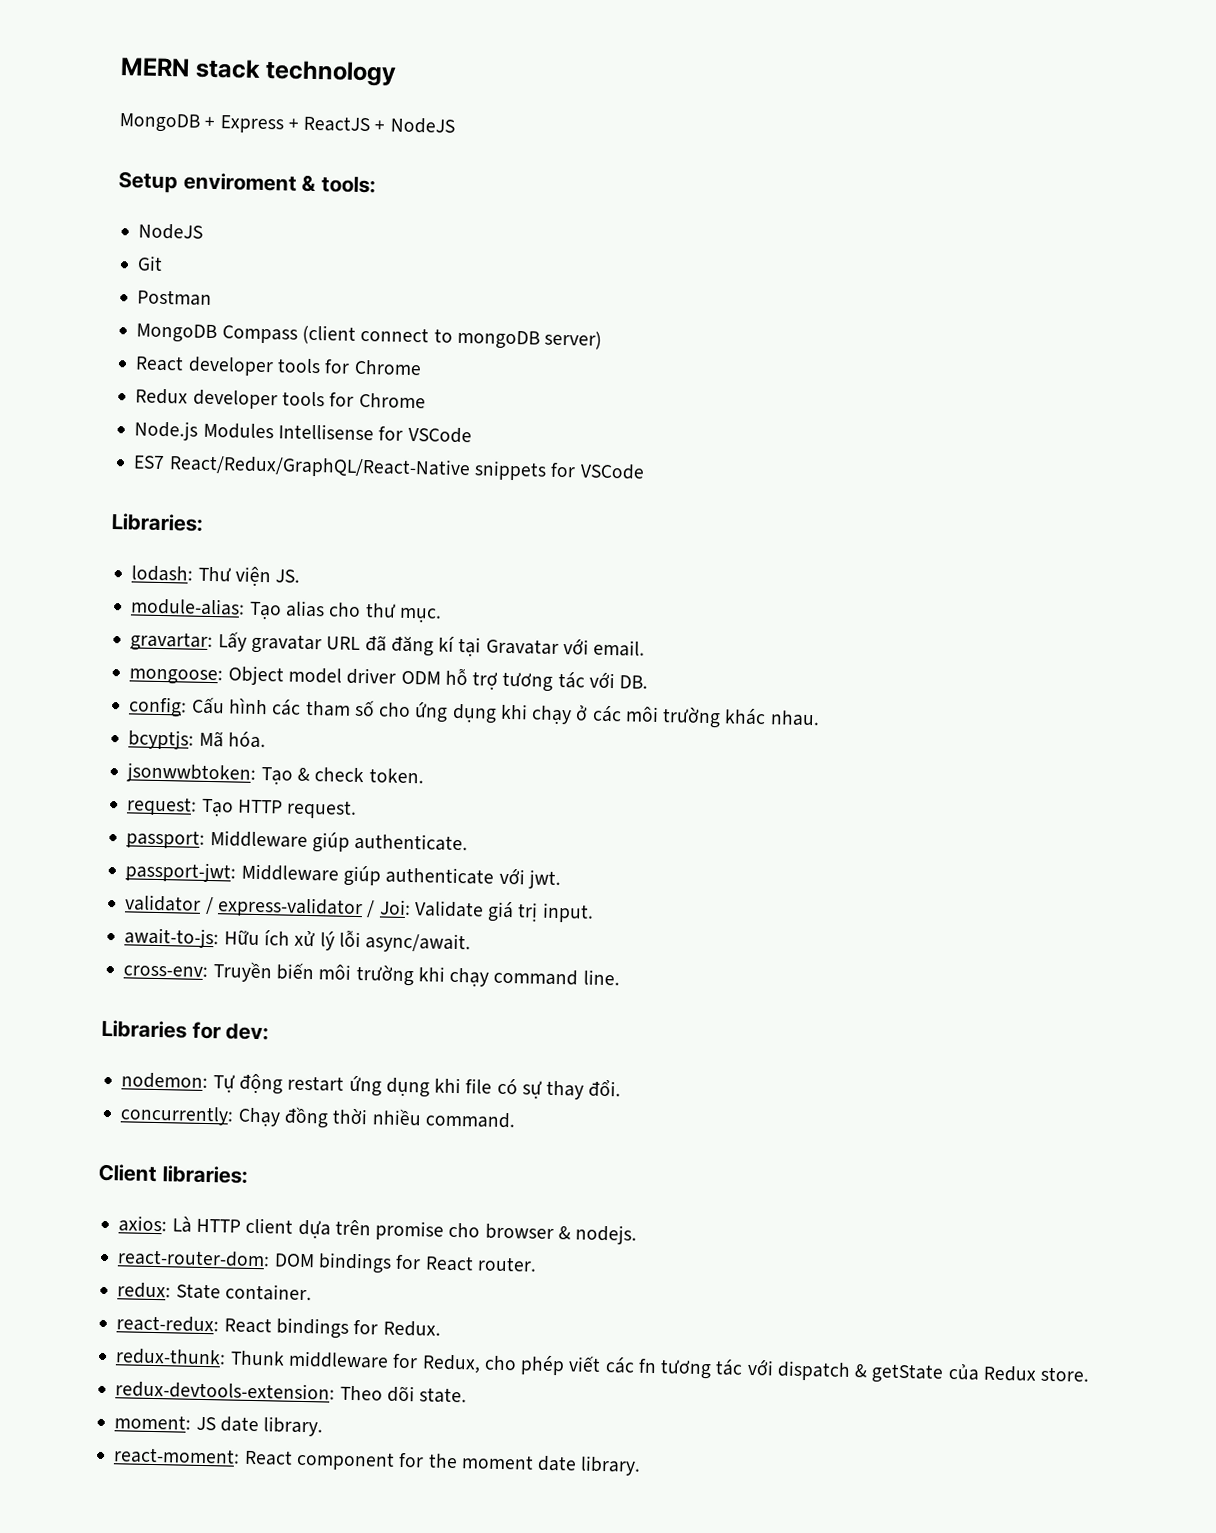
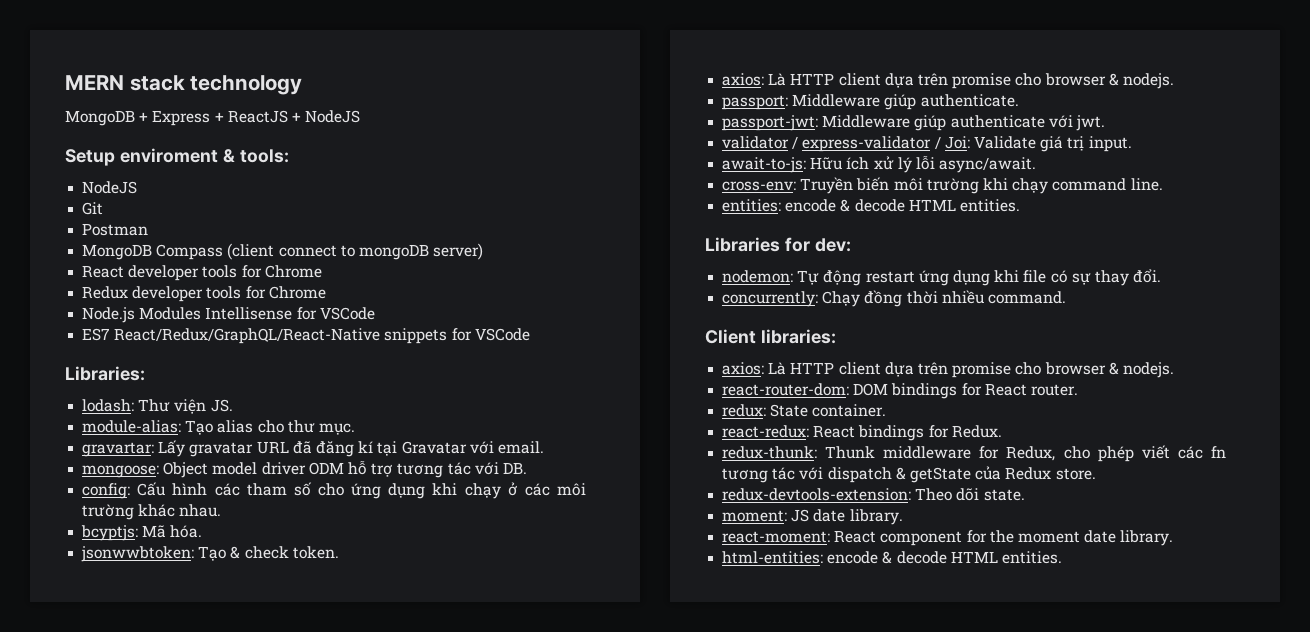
[126,796,358,819] request: Tạo HTTP request. -> [722,73,1174,89] axios: Là HTTP client dựa trên promise cho browser & nodejs.
(620, 977) none -> [722,199,1020,212] // entities: encode & decode HTML entities.
(642, 1465) none -> [722,551,1062,564] // html-entities: encode & decode HTML entities.

